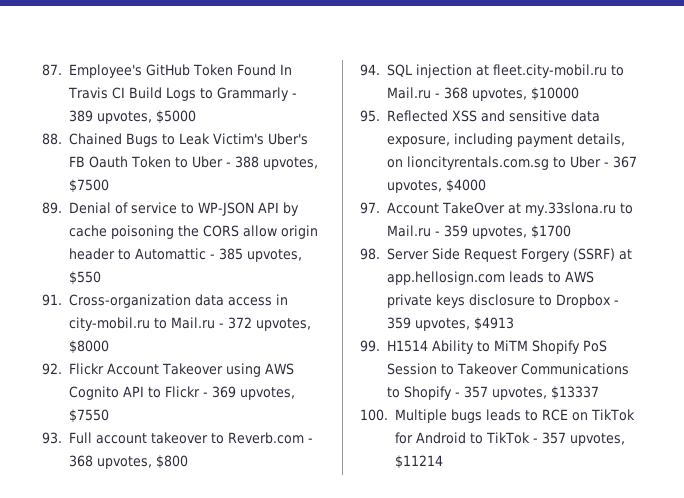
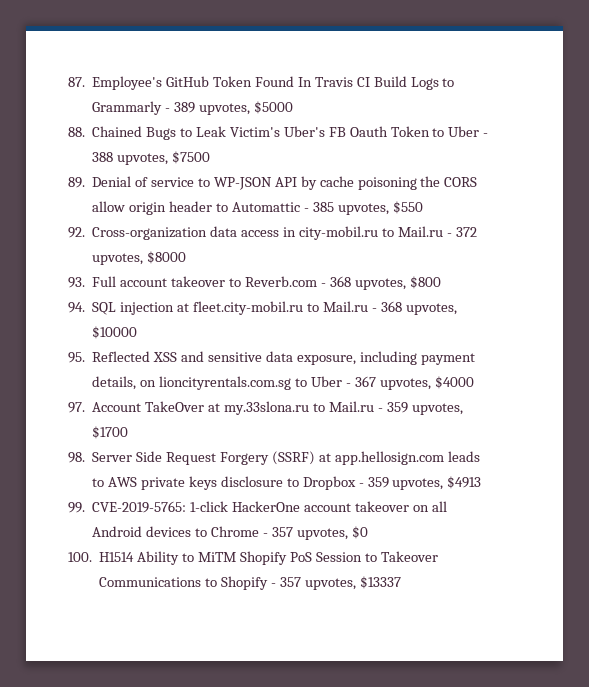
[42,294,62,306] 91. -> [68,227,85,238] 92.
[42,363,294,377] [68,386,295,400] [68,409,109,423] // 92. Flickr Account Takeover using AWS Cognito API to Flickr - 369 upvotes, $7550 -> (187, 257) none
(380, 346) none -> [92,501,447,513] [92,526,368,540] [68,552,92,562] CVE-2019-5765: 1-click HackerOne account takeover on all Android devices to Chrome - 357 upvotes, $0 // 100.
[360,409,635,423] [394,432,625,446] [394,455,443,469] // 100. Multiple bugs leads to RCE on TikTok for Android to TikTok - 357 upvotes, $11214 -> (401, 582) none

